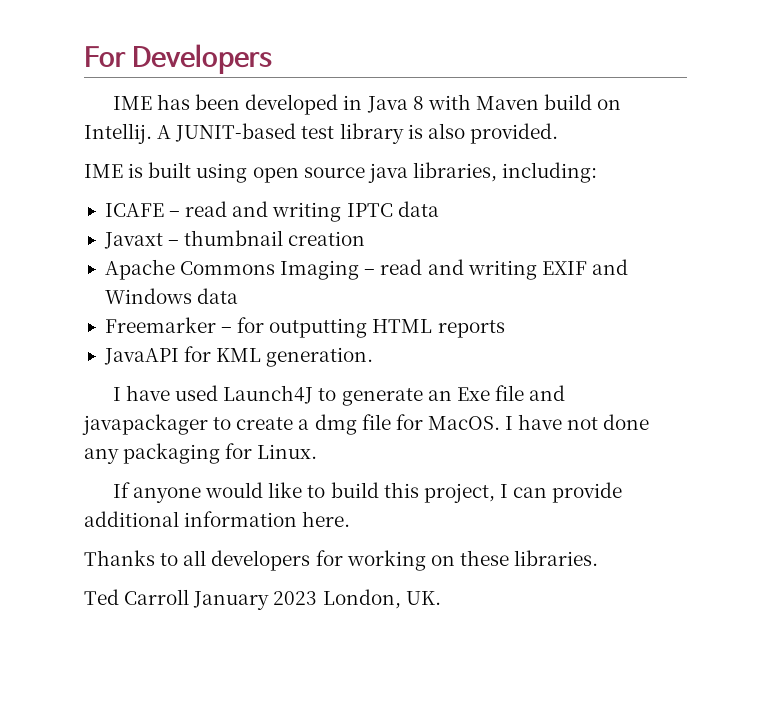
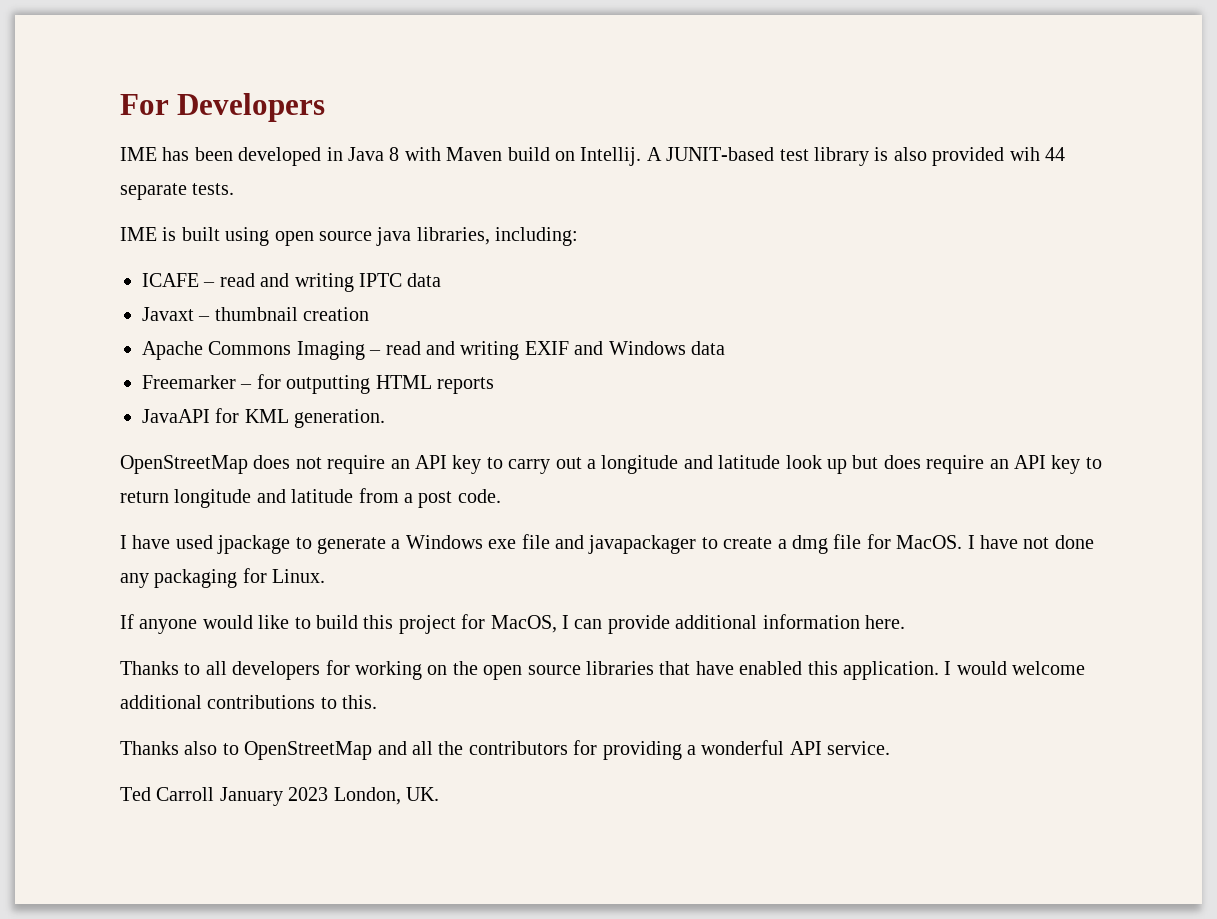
[469,123,558,144] provided. -> [932,147,1065,166] [120,183,235,200] provided wih 44 separate tests.
(374, 357) none -> [120,455,1102,474] [120,488,501,508] // OpenStreetMap does not require an API key to carry out a longitude and latitude look up but does require an API key to return longitude and latitude from a post code.
[223,385,314,404] Launch4J -> [217,535,291,554] jpackage
[427,387,490,401] an Exe -> [391,535,517,549] a Windows exe
[423,483,495,503] project, -> [398,614,557,634] project for MacOS,
[459,550,599,566] these libraries. -> [452,661,1086,680] [120,695,378,709] [120,740,891,760] the open source libraries that have enabled this application. I would welcome additional contributions to this. // Thanks also to OpenStreetMap and all the contributors for providing a wonderful API service.

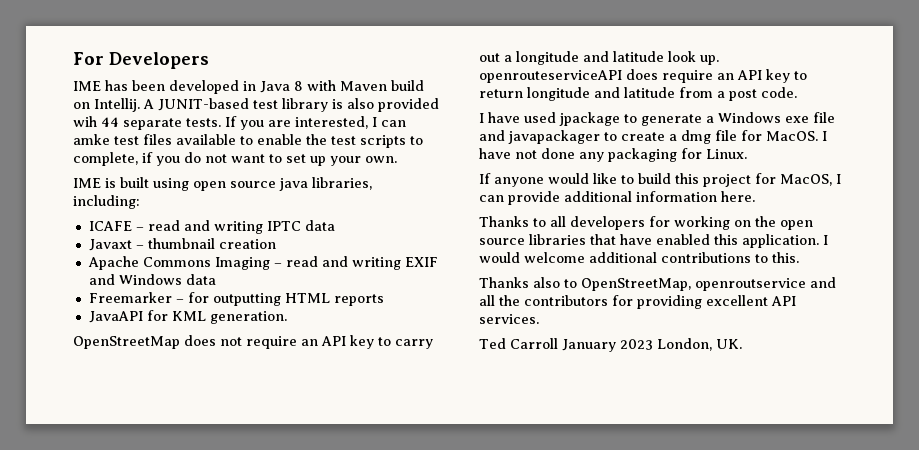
(235, 189) none -> [225,116,406,130] [73,134,423,148] [73,152,397,166] If you are interested, I can amke test files available to enable the test scripts to complete, if you do not want to set up your own.
[826,455,879,474] up but -> [700,55,719,65] [479,70,622,83] up. openrouteserviceAPI
[244,741,373,760] OpenStreetMap -> [581,278,806,291] OpenStreetMap, openroutservice
[686,740,891,755] a wonderful API service. -> [706,295,796,306] [479,314,539,324] excellent API services.

